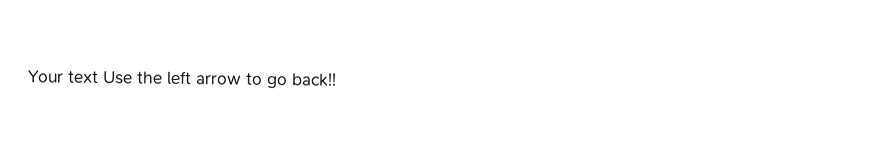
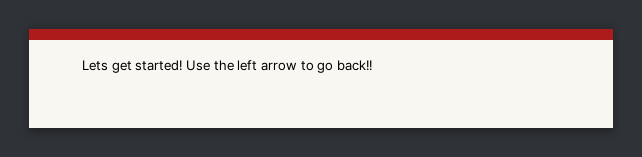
[27,70,99,84] Your text -> [82,60,183,73] Lets get started!

